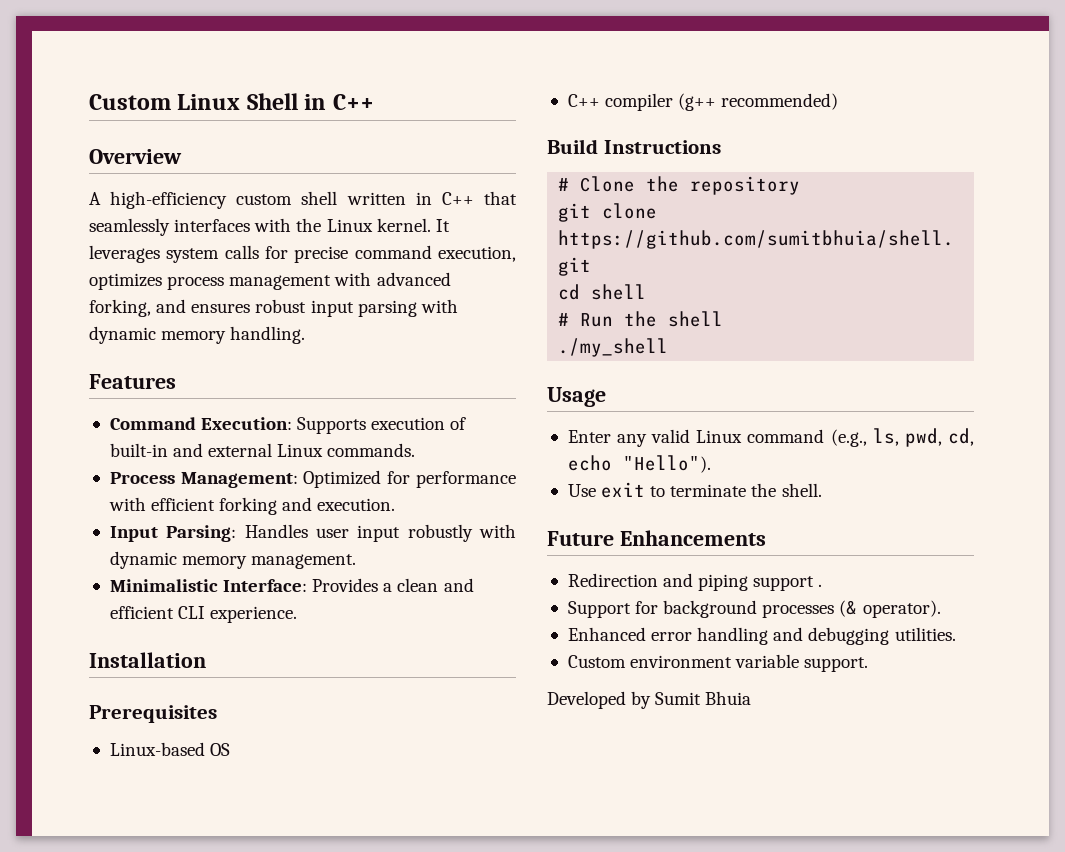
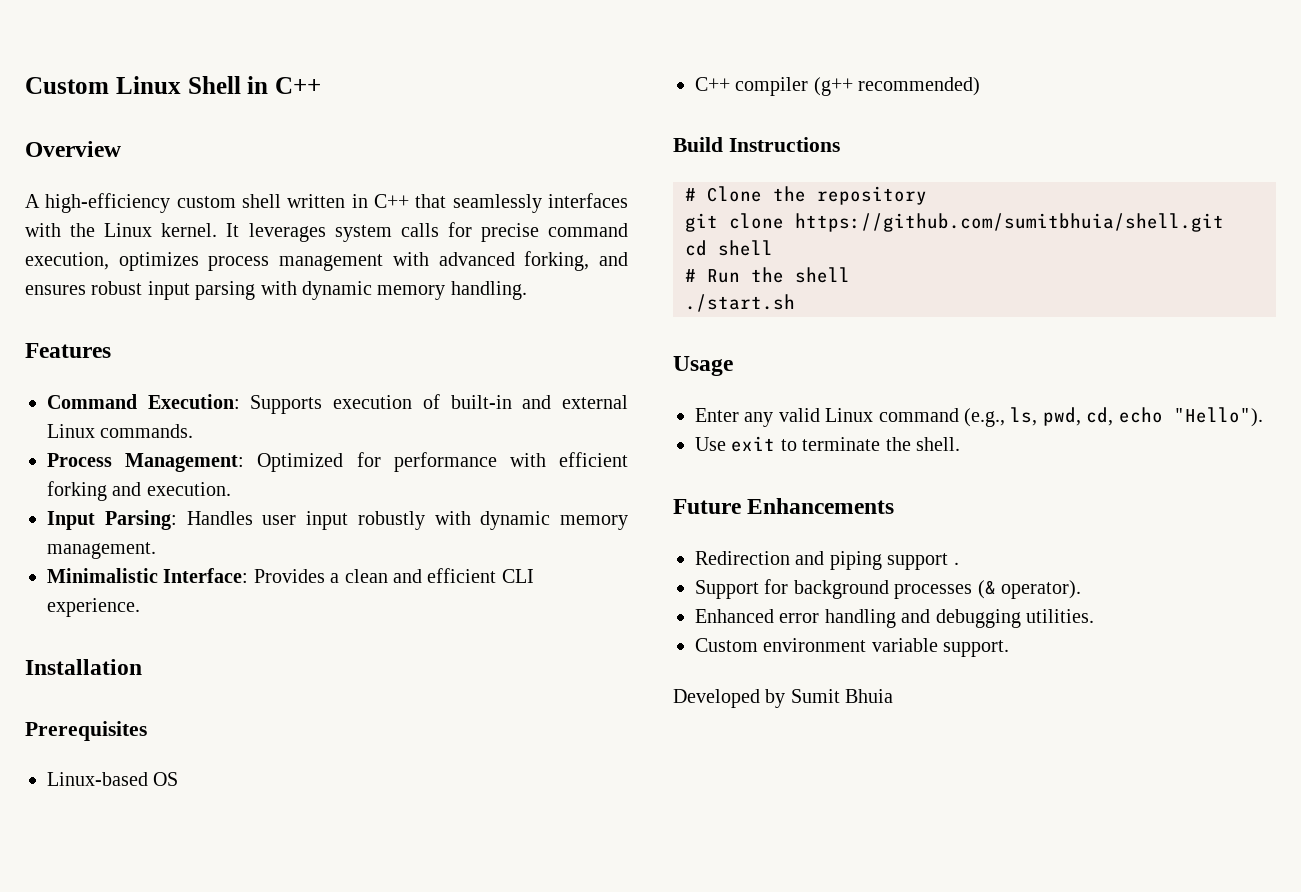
[558,338,669,357] ./my_shell -> [685,294,795,312] ./start.sh

